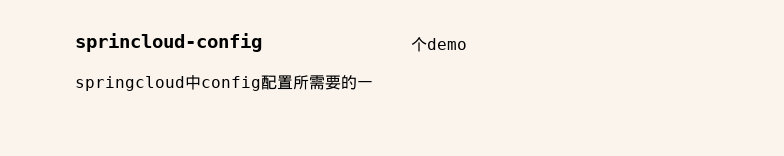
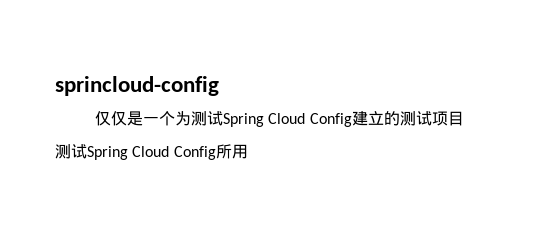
[75,75,373,91] [411,37,467,52] springcloud中config配置所需要的一个demo -> [95,111,464,127] [55,144,248,160] 仅仅是一个为测试Spring Cloud Config建立的测试项目 // 测试Spring Cloud Config所用

